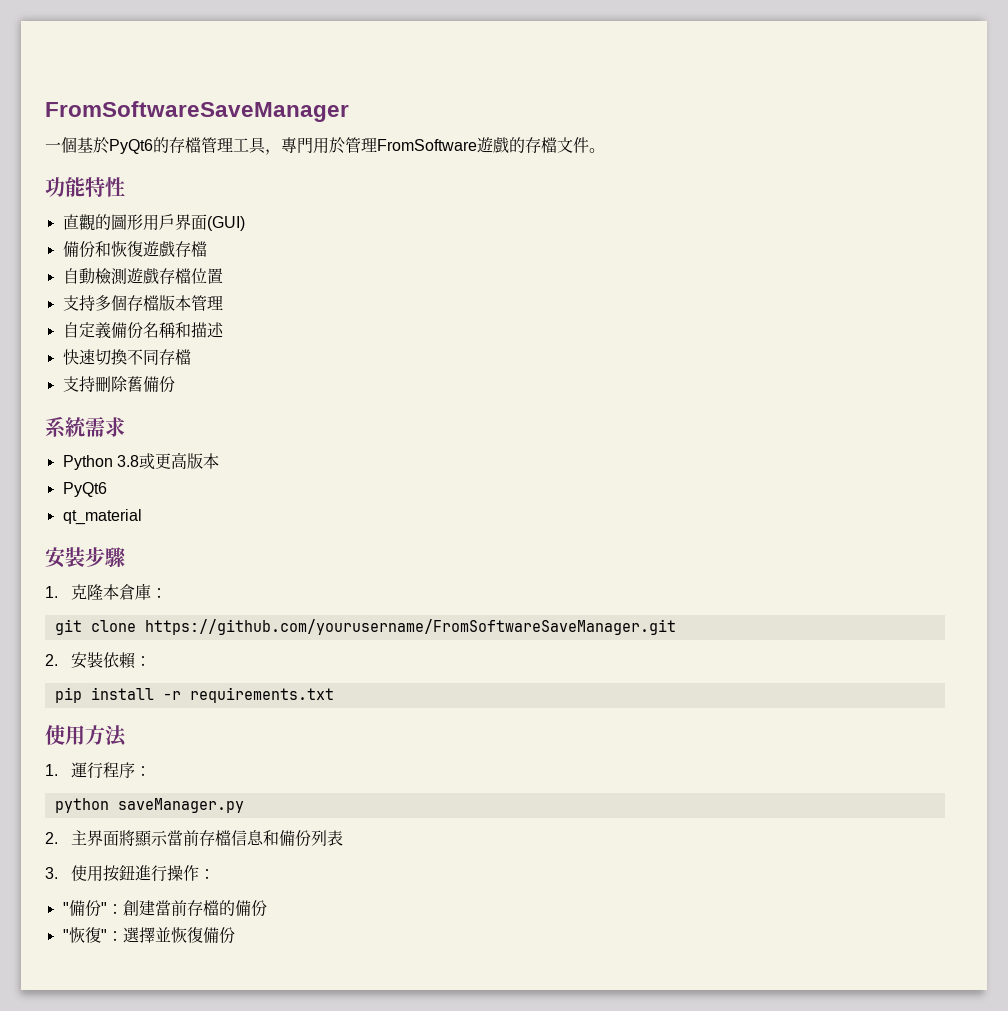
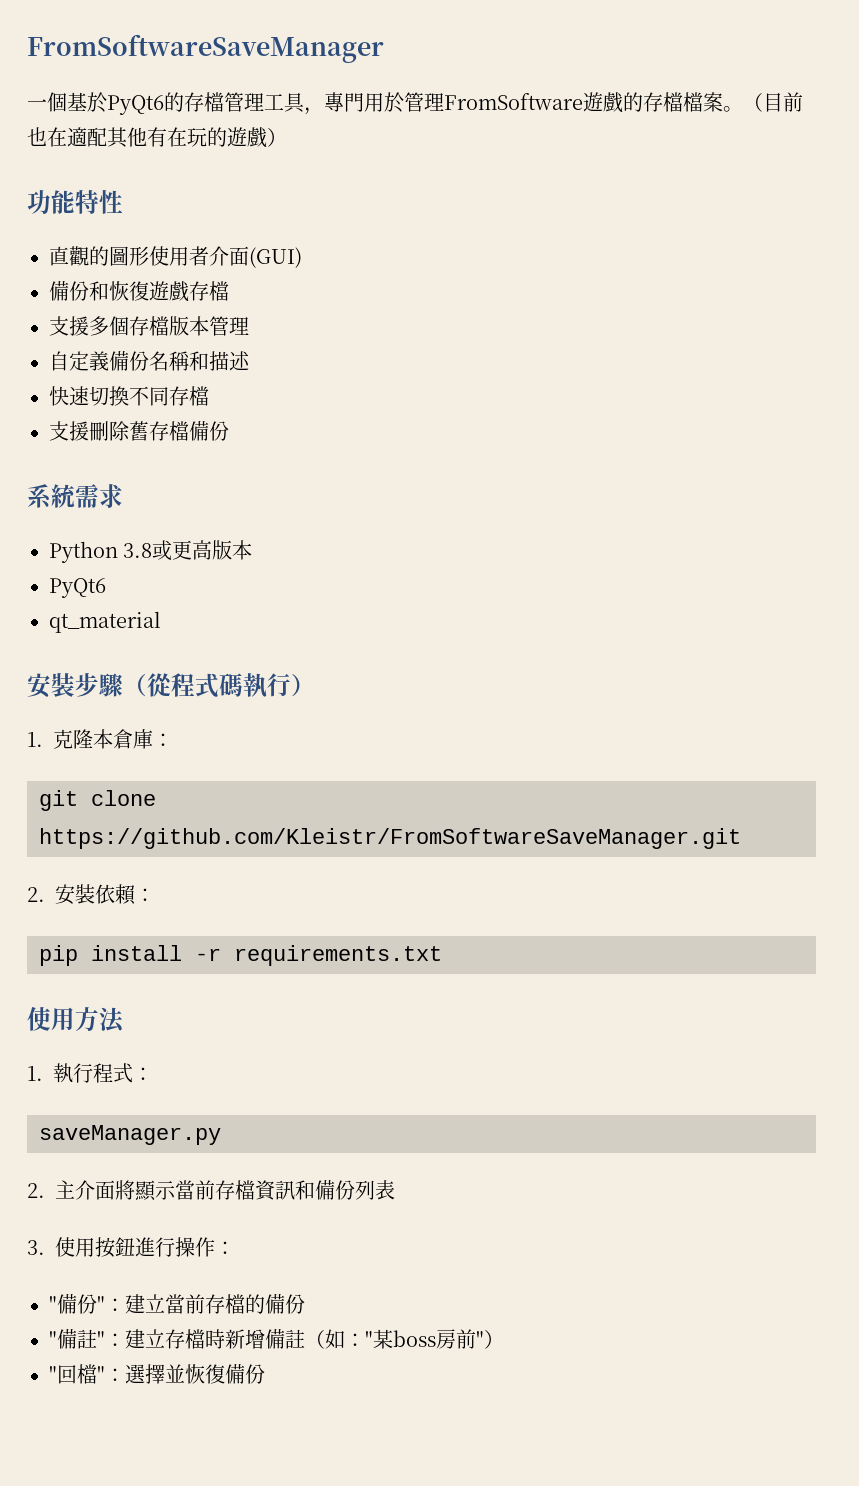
[557,137,589,153] 文件 -> [683,92,723,112] 檔案
(605, 150) none -> [743,92,803,112] [27,127,287,148] （目前也在適配其他有在玩的遊戲）
[142,214,191,231] 用戶界 -> [149,246,229,266] 使用者介
[62,268,223,285] [62,295,95,311] // 自動檢測遊戲存檔位置 // 支持 -> [49,316,89,336] // 支援
[78,376,143,392] 持刪除舊 -> [69,421,189,441] 援刪除舊存檔
(126, 557) none -> [123,673,315,698] （從程式碼執行）
[144,619,676,635] https://github.com/yourusername/FromSoftwareSaveManager.git -> [39,828,741,849] https://github.com/Kleistr/FromSoftwareSaveManager.git
[71,762,152,779] [54,798,109,813] 運行程序： // python -> [53,1063,153,1083] 執行程式： //
[87,830,104,846] 界 -> [75,1180,95,1200] 介
[231,830,265,846] 信息 -> [255,1180,295,1201] 資訊
[122,900,155,916] 創建 -> [125,1294,165,1314] 建立
[68,927,101,943] 恢復 -> [57,1329,504,1349] [49,1364,97,1384] 備註"：建立存檔時新增備註（如："某boss房前"） // "回檔

